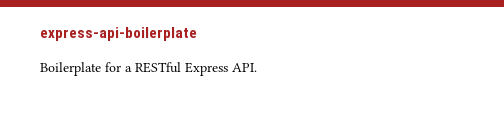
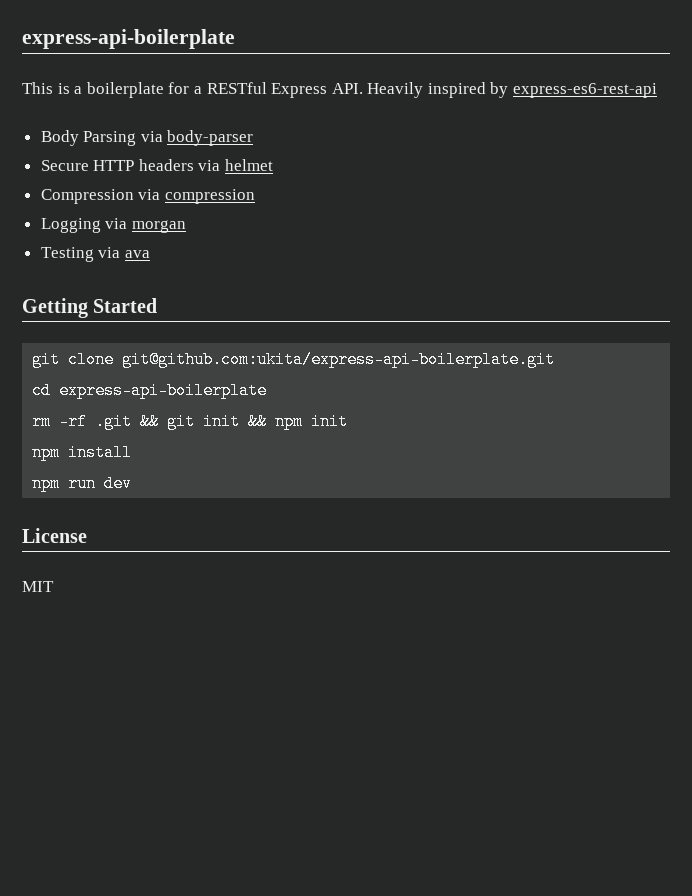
[40,27,197,41] [40,62,101,76] express-api-boilerplate // Boilerplate -> [22,29,235,49] [22,82,164,98] express-api-boilerplate // This is a boilerplate
(257, 67) none -> [367,82,658,98] [40,130,254,146] [40,159,274,171] [40,189,255,204] [40,218,186,233] [40,247,150,262] [22,298,158,318] [32,351,556,368] [32,382,268,399] [32,413,349,430] [32,444,133,461] [32,475,133,492] [22,528,87,543] [22,581,54,592] Heavily inspired by express-es6-rest-api // Body Parsing via body-parser // Secure HTTP headers via helmet // Compression via compression // Logging via morgan // Testing via ava // Getting Started // git clone git@github.com:ukita/express-api-boilerplate.git // cd express-api-boilerplate // rm -rf .git && git init && npm init // npm install // npm run dev // License // MIT

